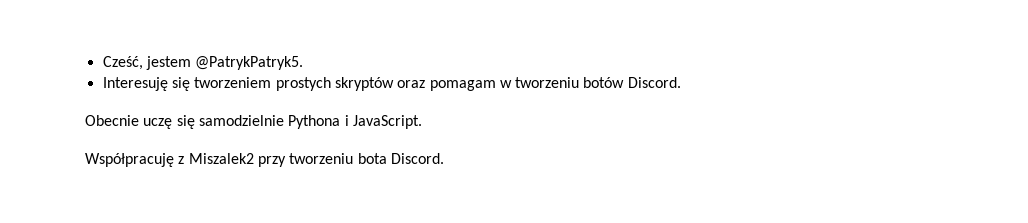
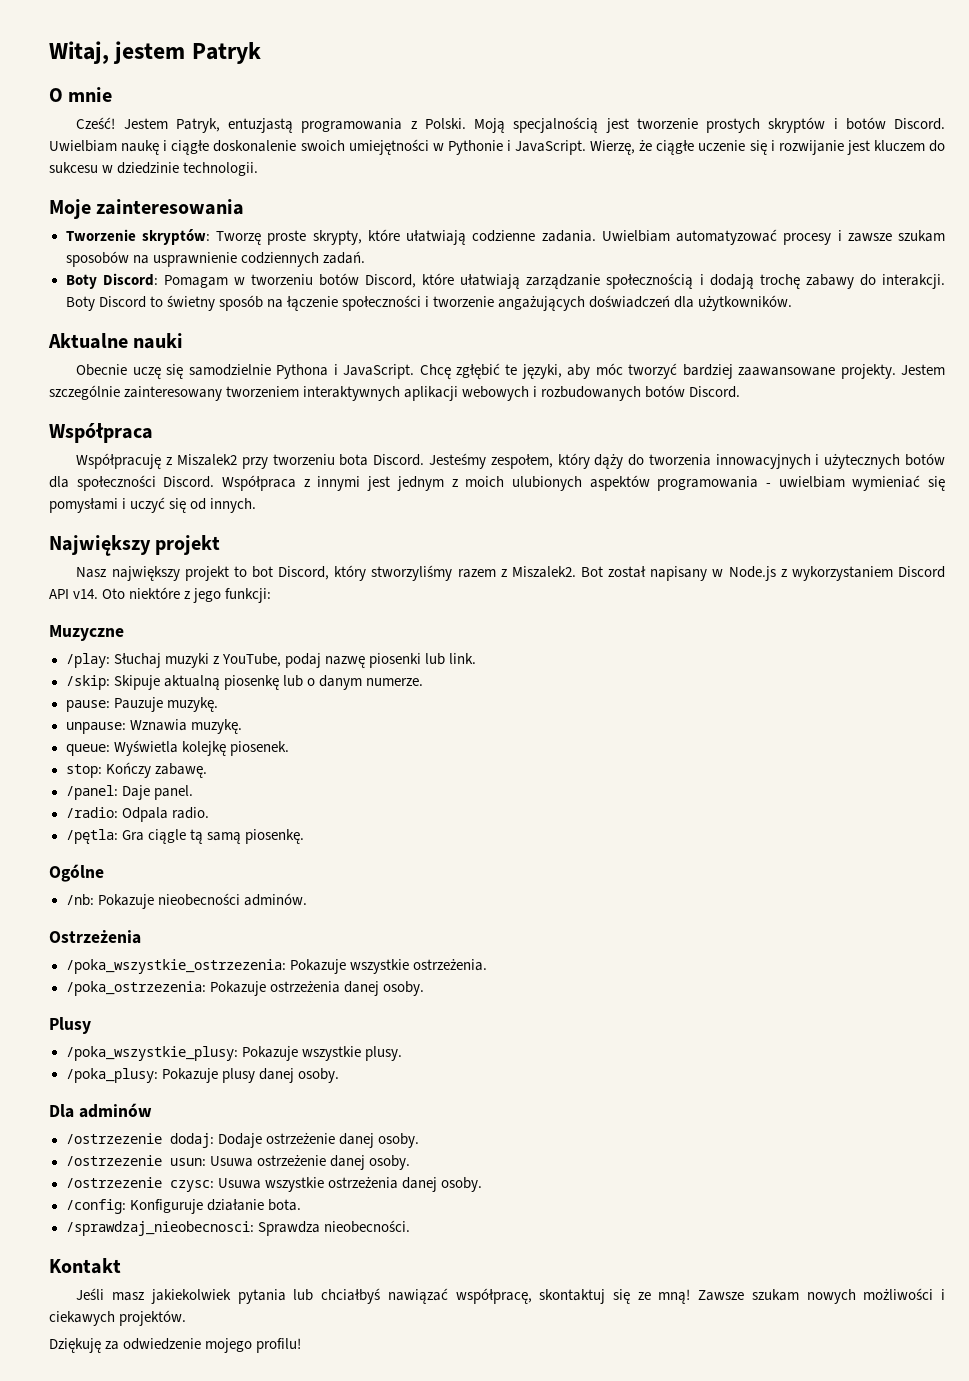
[102,56,304,70] [102,77,681,91] Cześć, jestem @PatrykPatryk5. // Interesuję się tworzeniem prostych skryptów oraz pomagam w tworzeniu botów Discord. -> [49,41,261,64] [49,87,113,102] [76,117,946,133] [49,139,946,155] [49,162,259,176] [49,199,245,219] [65,229,945,245] [65,251,365,267] [65,273,945,289] [65,295,793,311] [48,333,184,349] Witaj, jestem Patryk // O mnie // Cześć! Jestem Patryk, entuzjastą programowania z Polski. Moją specjalnością jest tworzenie prostych skryptów i botów Discord. Uwielbiam naukę i ciągłe doskonalenie swoich umiejętności w Pythonie i JavaScript. Wierzę, że ciągłe uczenie się i rozwijanie jest kluczem do sukcesu w dziedzinie technologii. // Moje zainteresowania // Tworzenie skryptów: Tworzę proste skrypty, które ułatwiają codzienne zadania. Uwielbiam automatyzować procesy i zawsze szukam sposobów na usprawnienie codziennych zadań. // Boty Discord: Pomagam w tworzeniu botów Discord, które ułatwiają zarządzanie społecznością i dodają trochę zabawy do interakcji. Boty Discord to świetny sposób na łączenie społeczności i tworzenie angażujących doświadczeń dla użytkowników. // Aktualne nauki
(422, 122) none -> [419,363,945,379] [49,385,741,401] [49,423,153,443] Chcę zgłębić te języki, aby móc tworzyć bardziej zaawansowane projekty. Jestem szczególnie zainteresowany tworzeniem interaktywnych aplikacji webowych i rozbudowanych botów Discord. // Współpraca
(444, 158) none -> [428,453,945,469] [49,475,945,491] [49,497,257,513] [49,535,221,556] [76,565,946,581] [49,587,272,603] [49,625,124,641] [65,653,476,668] [65,675,423,690] [65,697,218,712] [65,719,242,734] [65,740,289,756] [65,762,207,778] [65,785,193,800] [65,807,209,822] [65,829,304,844] [49,864,104,882] [65,893,307,909] [49,930,141,944] [65,959,487,974] [65,981,424,996] [49,1017,91,1034] [65,1046,402,1061] [65,1068,339,1083] [49,1103,152,1118] [65,1133,419,1148] [65,1155,410,1170] [65,1177,482,1192] [65,1199,301,1214] [65,1220,410,1236] [49,1258,121,1274] [76,1288,945,1304] [49,1310,187,1326] [49,1338,302,1353] Jesteśmy zespołem, który dąży do tworzenia innowacyjnych i użytecznych botów dla społeczności Discord. Współpraca z innymi jest jednym z moich ulubionych aspektów programowania - uwielbiam wymieniać się pomysłami i uczyć się od innych. // Największy projekt // Nasz największy projekt to bot Discord, który stworzyliśmy razem z Miszalek2. Bot został napisany w Node.js z wykorzystaniem Discord API v14. Oto niektóre z jego funkcji: // Muzyczne // /play: Słuchaj muzyki z YouTube, podaj nazwę piosenki lub link. // /skip: Skipuje aktualną piosenkę lub o danym numerze. // pause: Pauzuje muzykę. // unpause: Wznawia muzykę. // queue: Wyświetla kolejkę piosenek. // stop: Kończy zabawę. // /panel: Daje panel. // /radio: Odpala radio. // /pętla: Gra ciągle tą samą piosenkę. // Ogólne // /nb: Pokazuje nieobecności adminów. // Ostrzeżenia // /poka_wszystkie_ostrzezenia: Pokazuje wszystkie ostrzeżenia. // /poka_ostrzezenia: Pokazuje ostrzeżenia danej osoby. // Plusy // /poka_wszystkie_plusy: Pokazuje wszystkie plusy. // /poka_plusy: Pokazuje plusy danej osoby. // Dla adminów // /ostrzezenie dodaj: Dodaje ostrzeżenie danej osoby. // /ostrzezenie usun: Usuwa ostrzeżenie danej osoby. // /ostrzezenie czysc: Usuwa wszystkie ostrzeżenia danej osoby. // /config: Konfiguruje działanie bota. // /sprawdzaj_nieobecnosci: Sprawdza nieobecności. // Kontakt // Jeśli masz jakiekolwiek pytania lub chciałbyś nawiązać współpracę, skontaktuj się ze mną! Zawsze szukam nowych możliwości i ciekawych projektów. // Dziękuję za odwiedzenie mojego profilu!

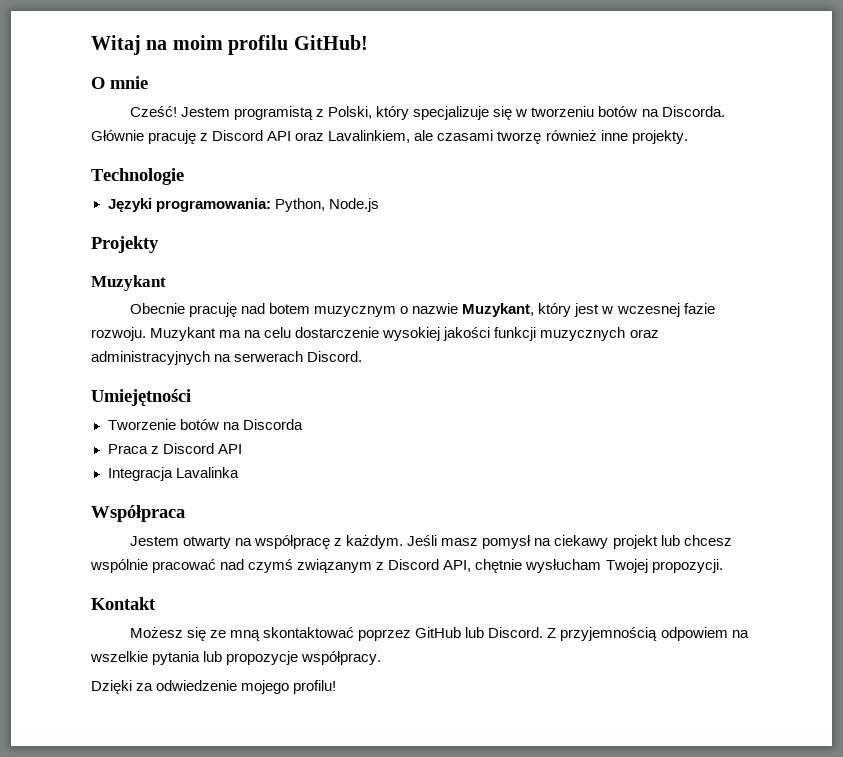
[49,41,261,64] Witaj, jestem Patryk -> [91,35,368,55] Witaj na moim profilu GitHub!
[175,117,946,133] [49,139,946,155] [49,162,259,176] [49,199,245,219] [65,229,945,245] [65,251,365,267] [65,273,945,289] [65,295,793,311] [48,333,184,349] [76,363,945,379] [49,385,741,401] [49,423,153,443] [76,453,945,469] [49,475,945,491] [49,497,257,513] [49,535,221,556] [76,565,946,581] [49,587,272,603] [49,625,124,641] [65,653,476,668] [65,675,423,690] [65,697,218,712] [65,719,242,734] [65,740,289,756] [65,762,207,778] [65,785,193,800] [65,807,209,822] [65,829,304,844] [49,864,104,882] [65,893,307,909] [49,930,141,944] [65,959,487,974] [65,981,424,996] [49,1017,91,1034] [65,1046,402,1061] [65,1068,339,1083] [49,1103,152,1118] [65,1133,419,1148] [65,1155,410,1170] [65,1177,482,1192] [65,1199,301,1214] [65,1220,410,1236] [49,1258,121,1274] [76,1288,945,1304] [49,1310,187,1326] [49,1338,101,1353] Patryk, entuzjastą programowania z Polski. Moją specjalnością jest tworzenie prostych skryptów i botów Discord. Uwielbiam naukę i ciągłe doskonalenie swoich umiejętności w Pythonie i JavaScript. Wierzę, że ciągłe uczenie się i rozwijanie jest kluczem do sukcesu w dziedzinie technologii. // Moje zainteresowania // Tworzenie skryptów: Tworzę proste skrypty, które ułatwiają codzienne zadania. Uwielbiam automatyzować procesy i zawsze szukam sposobów na usprawnienie codziennych zadań. // Boty Discord: Pomagam w tworzeniu botów Discord, które ułatwiają zarządzanie społecznością i dodają trochę zabawy do interakcji. Boty Discord to świetny sposób na łączenie społeczności i tworzenie angażujących doświadczeń dla użytkowników. // Aktualne nauki // Obecnie uczę się samodzielnie Pythona i JavaScript. Chcę zgłębić te języki, aby móc tworzyć bardziej zaawansowane projekty. Jestem szczególnie zainteresowany tworzeniem interaktywnych aplikacji webowych i rozbudowanych botów Discord. // Współpraca // Współpracuję z Miszalek2 przy tworzeniu bota Discord. Jesteśmy zespołem, który dąży do tworzenia innowacyjnych i użytecznych botów dla społeczności Discord. Współpraca z innymi jest jednym z moich ulubionych aspektów programowania - uwielbiam wymieniać się pomysłami i uczyć się od innych. // Największy projekt // Nasz największy projekt to bot Discord, który stworzyliśmy razem z Miszalek2. Bot został napisany w Node.js z wykorzystaniem Discord API v14. Oto niektóre z jego funkcji: // Muzyczne // /play: Słuchaj muzyki z YouTube, podaj nazwę piosenki lub link. // /skip: Skipuje aktualną piosenkę lub o danym numerze. // pause: Pauzuje muzykę. // unpause: Wznawia muzykę. // queue: Wyświetla kolejkę piosenek. // stop: Kończy zabawę. // /panel: Daje panel. // /radio: Odpala radio. // /pętla: Gra ciągle tą samą piosenkę. // Ogólne // /nb: Pokazuje nieobecności adminów. // Ostrzeżenia // /poka_wszystkie_ostrzezenia: Pokazuje wszystkie ostrzeżenia. // /poka_ostrzezenia: Pokazuje ostrzeżenia danej osoby. // Plusy // /poka_wszystkie_plusy: Pokazuje wszystkie plusy. // /poka_plusy: Pokazuje plusy danej osoby. // Dla adminów // /ostrzezenie dodaj: Dodaje ostrzeżenie danej osoby. // /ostrzezenie usun: Usuwa ostrzeżenie danej osoby. // /ostrzezenie czysc: Usuwa wszystkie ostrzeżenia danej osoby. // /config: Konfiguruje działanie bota. // /sprawdzaj_nieobecnosci: Sprawdza nieobecności. // Kontakt // Jeśli masz jakiekolwiek pytania lub chciałbyś nawiązać współpracę, skontaktuj się ze mną! Zawsze szukam nowych możliwości i ciekawych projektów. // Dziękuję -> [234,106,725,120] [91,130,688,144] [91,168,184,185] [107,198,379,213] [91,236,159,253] [91,275,166,291] [129,303,715,317] [91,327,659,341] [91,351,363,365] [91,389,191,407] [107,419,303,430] [107,443,242,454] [107,467,239,481] [91,505,185,522] [129,535,732,549] [90,559,723,573] [91,597,156,610] [129,627,749,641] [90,651,382,665] [91,680,132,694] programistą z Polski, który specjalizuje się w tworzeniu botów na Discorda. Głównie pracuję z Discord API oraz Lavalinkiem, ale czasami tworzę również inne projekty. // Technologie // Języki programowania: Python, Node.js // Projekty // Muzykant // Obecnie pracuję nad botem muzycznym o nazwie Muzykant, który jest w wczesnej fazie rozwoju. Muzykant ma na celu dostarczenie wysokiej jakości funkcji muzycznych oraz administracyjnych na serwerach Discord. // Umiejętności // Tworzenie botów na Discorda // Praca z Discord API // Integracja Lavalinka // Współpraca // Jestem otwarty na współpracę z każdym. Jeśli masz pomysł na ciekawy projekt lub chcesz wspólnie pracować nad czymś związanym z Discord API, chętnie wysłucham Twojej propozycji. // Kontakt // Możesz się ze mną skontaktować poprzez GitHub lub Discord. Z przyjemnością odpowiem na wszelkie pytania lub propozycje współpracy. // Dzięki

